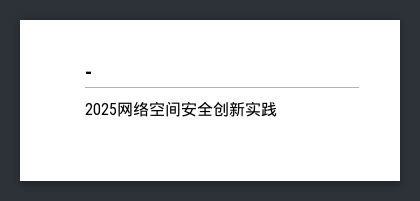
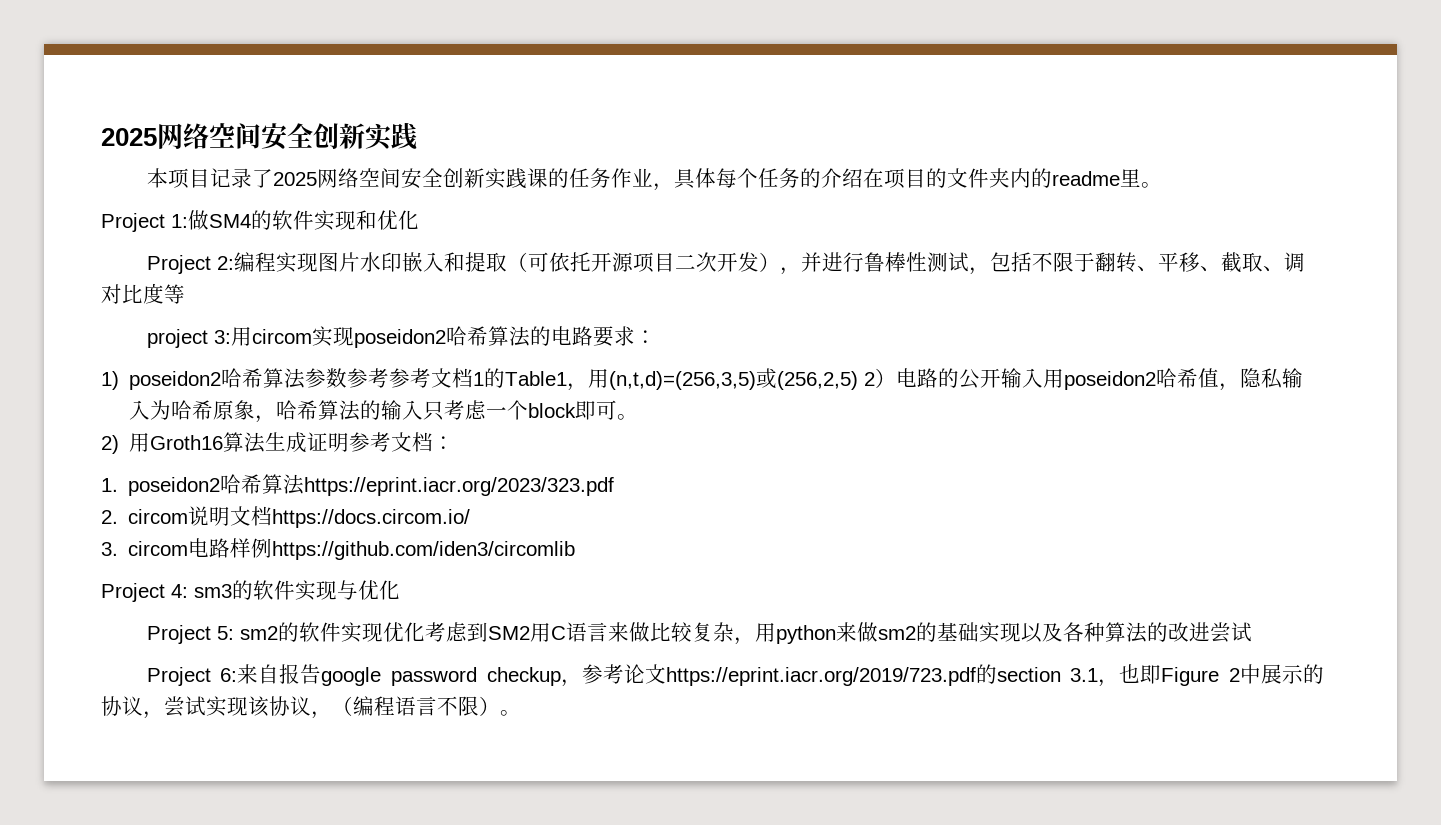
[85,71,92,79] [85,101,277,117] - // 2025网络空间安全创新实践 -> [101,122,417,150] [146,168,1162,191] [101,210,419,232] [146,252,1305,275] [101,283,185,304] [146,326,656,348] [101,368,1304,391] [129,400,639,423] [101,432,455,454] [101,474,615,496] [101,506,471,528] [101,538,576,560] [101,580,400,602] [146,622,1252,645] [146,664,1324,687] [101,696,521,719] 2025网络空间安全创新实践 // 本项目记录了2025网络空间安全创新实践课的任务作业，具体每个任务的介绍在项目的文件夹内的readme里。 // Project 1:做SM4的软件实现和优化 // Project 2:编程实现图片水印嵌入和提取（可依托开源项目二次开发），并进行鲁棒性测试，包括不限于翻转、平移、截取、调对比度等 // project 3:用circom实现poseidon2哈希算法的电路要求： // 1) poseidon2哈希算法参数参考参考文档1的Table1，用(n,t,d)=(256,3,5)或(256,2,5) 2）电路的公开输入用poseidon2哈希值，隐私输入为哈希原象，哈希算法的输入只考虑一个block即可。 // 2)用Groth16算法生成证明参考文档： // 1. poseidon2哈希算法https://eprint.iacr.org/2023/323.pdf // 2. circom说明文档https://docs.circom.io/ // 3. circom电路样例https://github.com/iden3/circomlib // Project 4: sm3的软件实现与优化 // Project 5: sm2的软件实现优化考虑到SM2用C语言来做比较复杂，用python来做sm2的基础实现以及各种算法的改进尝试 // Project 6:来自报告google password checkup，参考论文https://eprint.iacr.org/2019/723.pdf的section 3.1，也即Figure 2中展示的协议，尝试实现该协议，（编程语言不限）。

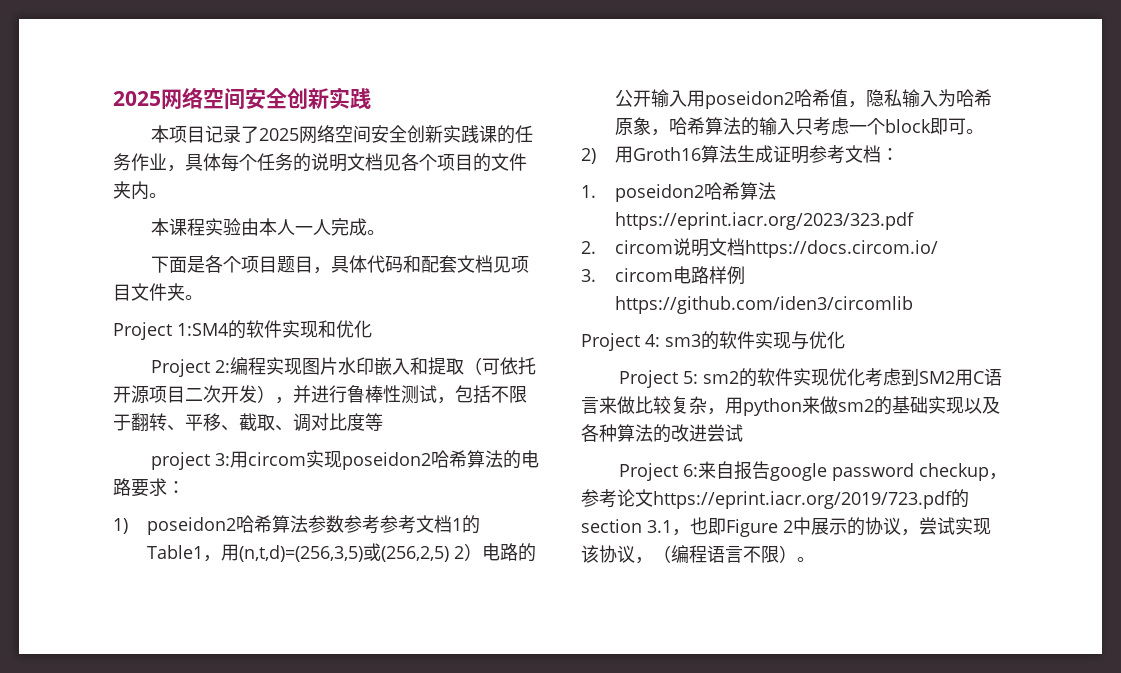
[820,168,1141,189] 介绍在项目的文件夹内的readme里 -> [311,153,527,172] [113,181,167,200] [151,218,386,236] [151,255,530,274] [113,283,185,301] 说明文档见各个项目的文件夹内。 // 本课程实验由本人一人完成。 // 下面是各个项目题目，具体代码和配套文档见项目文件夹
[171,210,251,230] 1:做SM4 -> [177,323,228,336] 1:SM4

